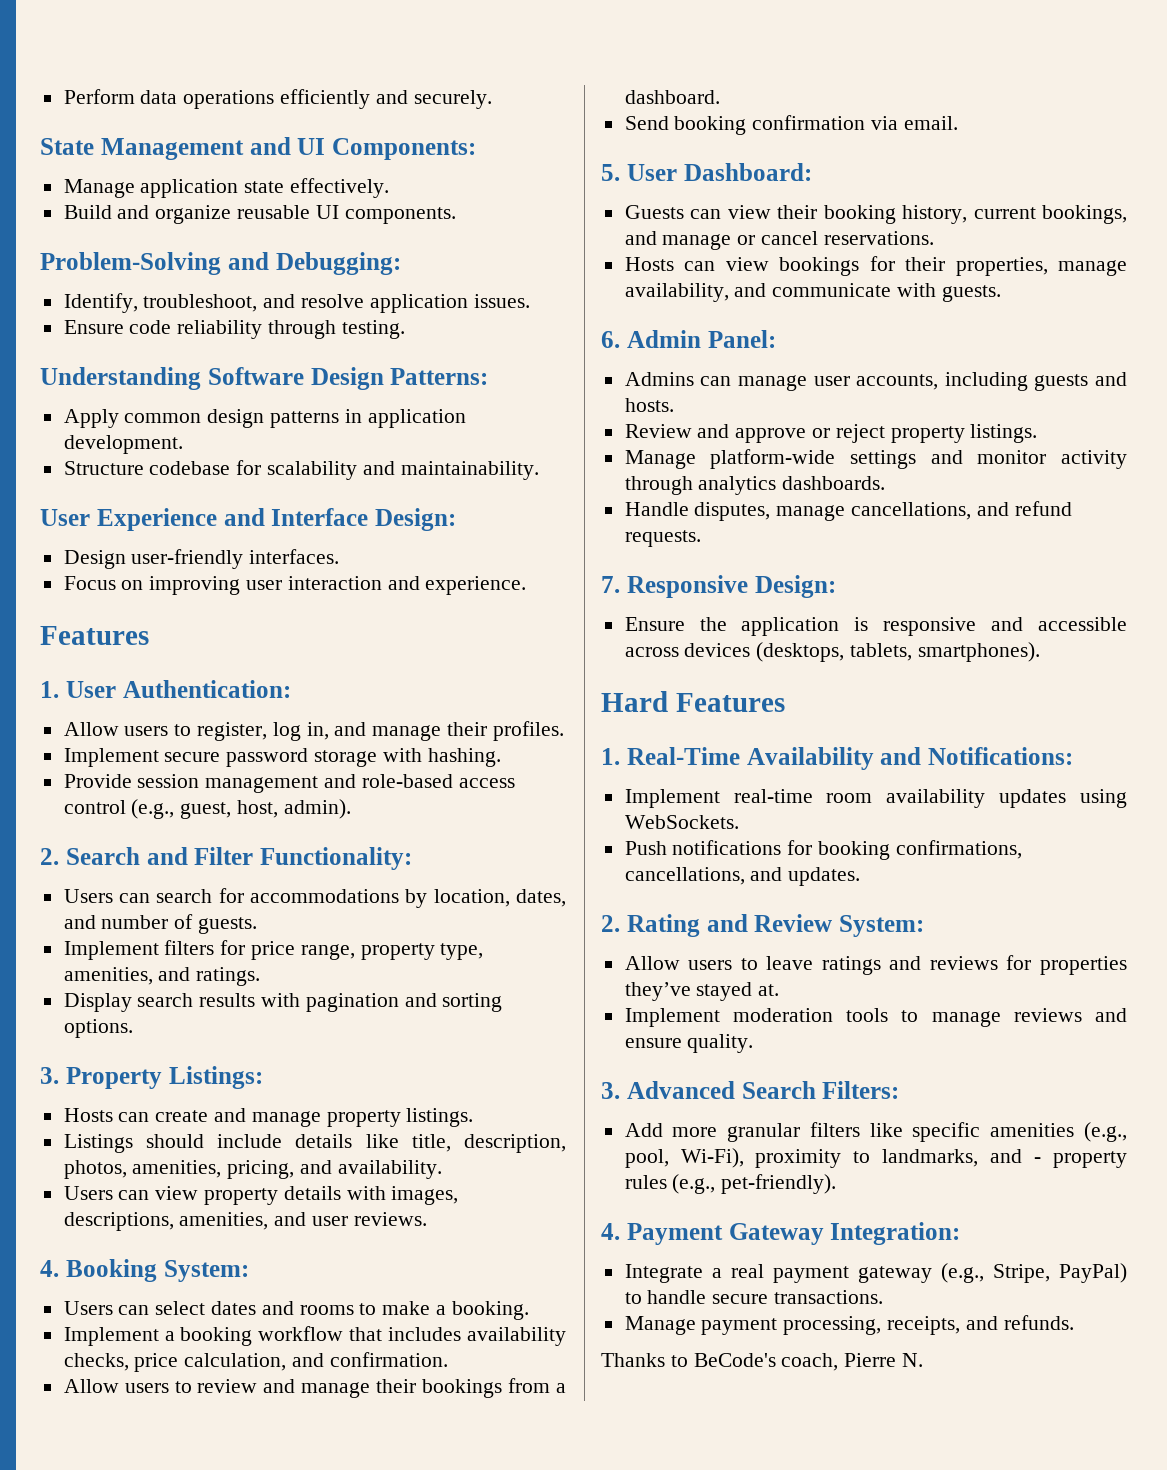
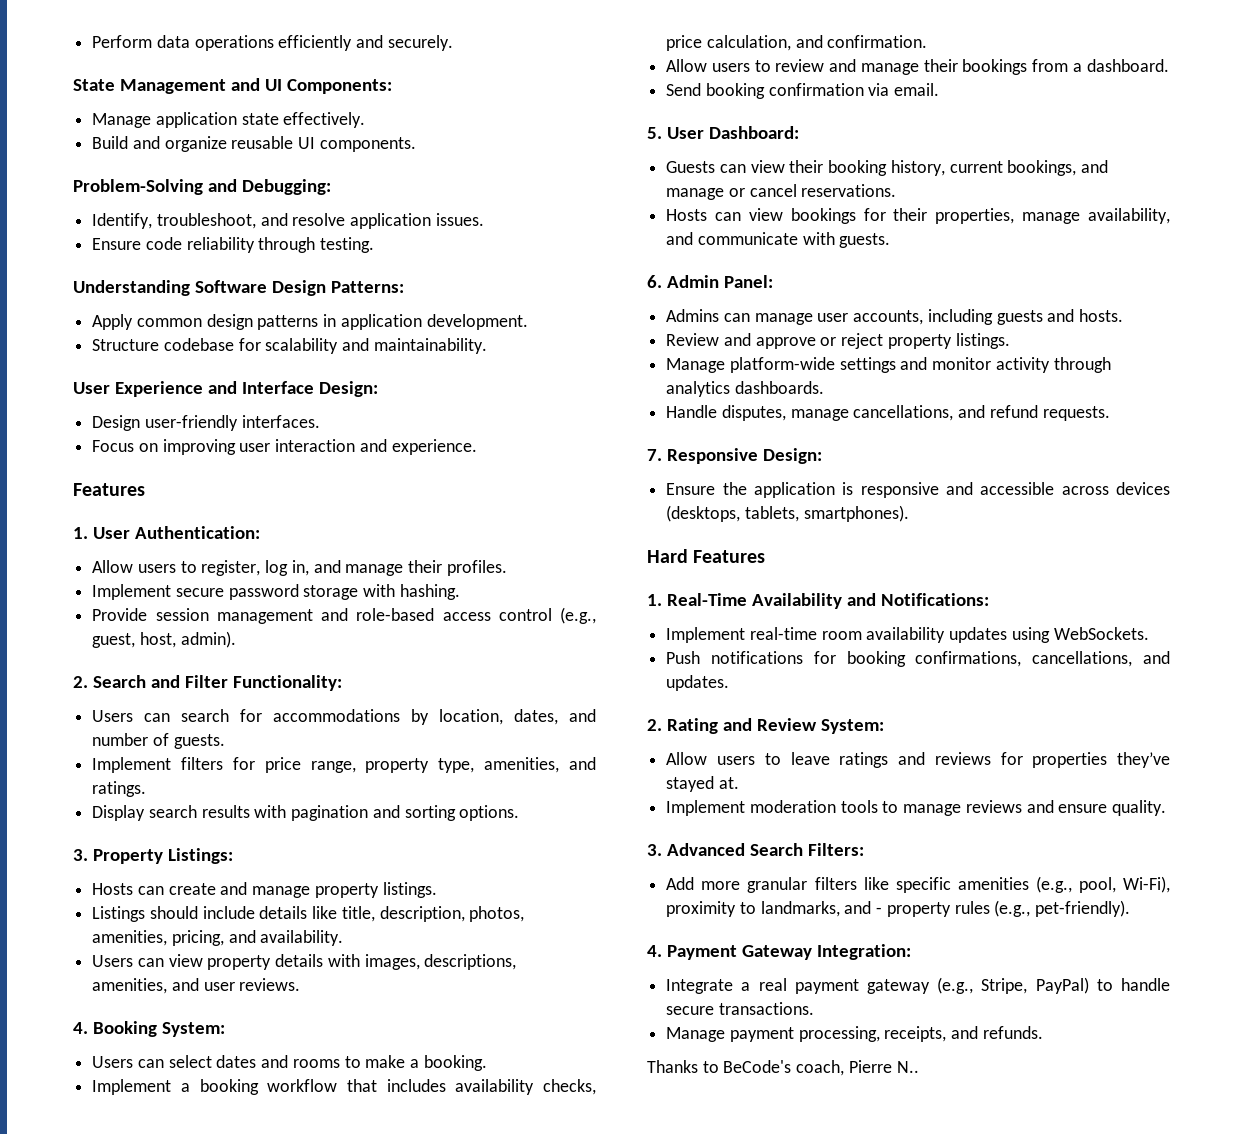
[902,1353,924,1367] N. -> [896,1061,919,1073] N..

